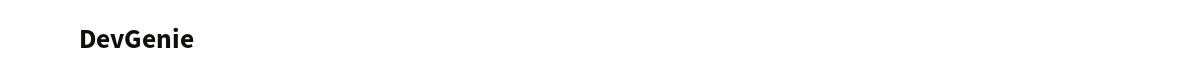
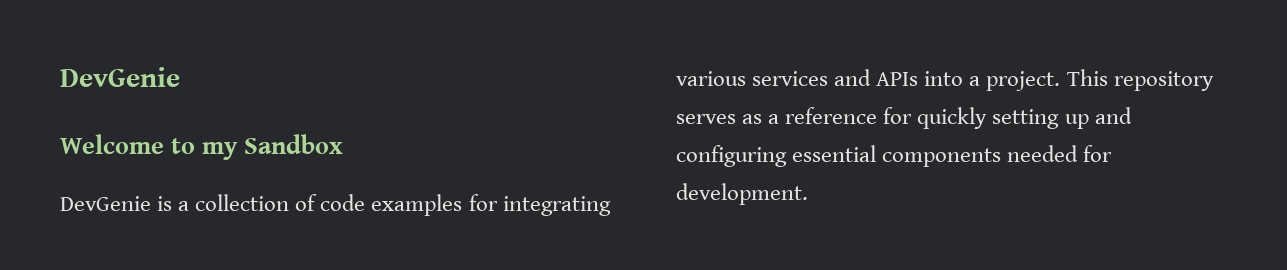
[79,27,194,48] DevGenie -> [60,67,180,87] [60,134,344,160] [60,194,611,216] [676,69,1214,91] [676,107,1132,129] [676,145,1113,167] [676,183,808,205] DevGenie // Welcome to my Sandbox // DevGenie is a collection of code examples for integrating various services and APIs into a project. This repository serves as a reference for quickly setting up and configuring essential components needed for development.

